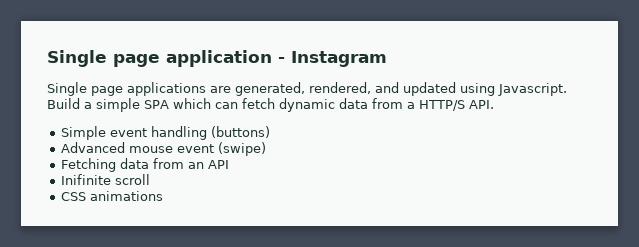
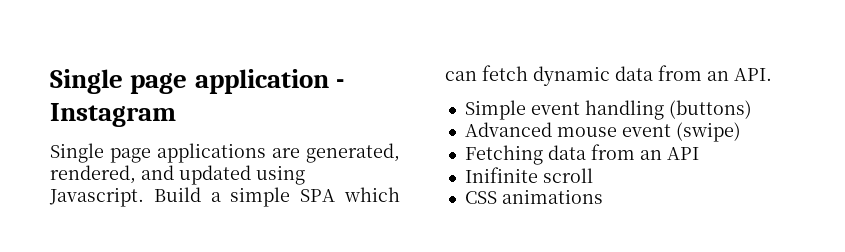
[407,100,465,111] a HTTP/S -> [707,71,729,81] an

